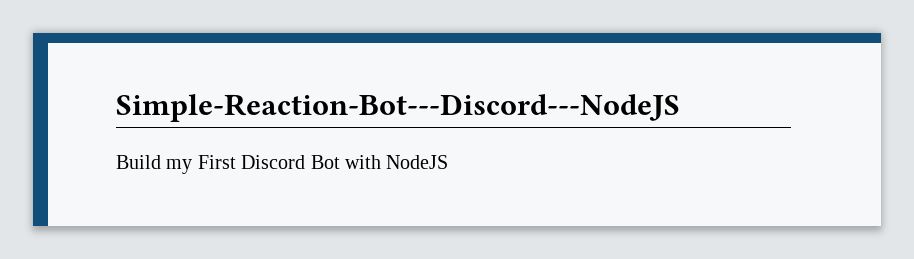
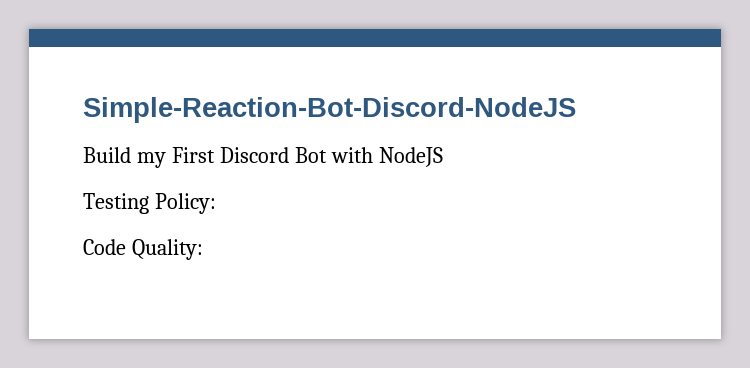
[116,94,680,122] Simple-Reaction-Bot---Discord---NodeJS -> [83,97,576,123] Simple-Reaction-Bot-Discord-NodeJS
(449, 162) none -> [83,193,216,214] [83,239,203,260] // Testing Policy: // Code Quality:

